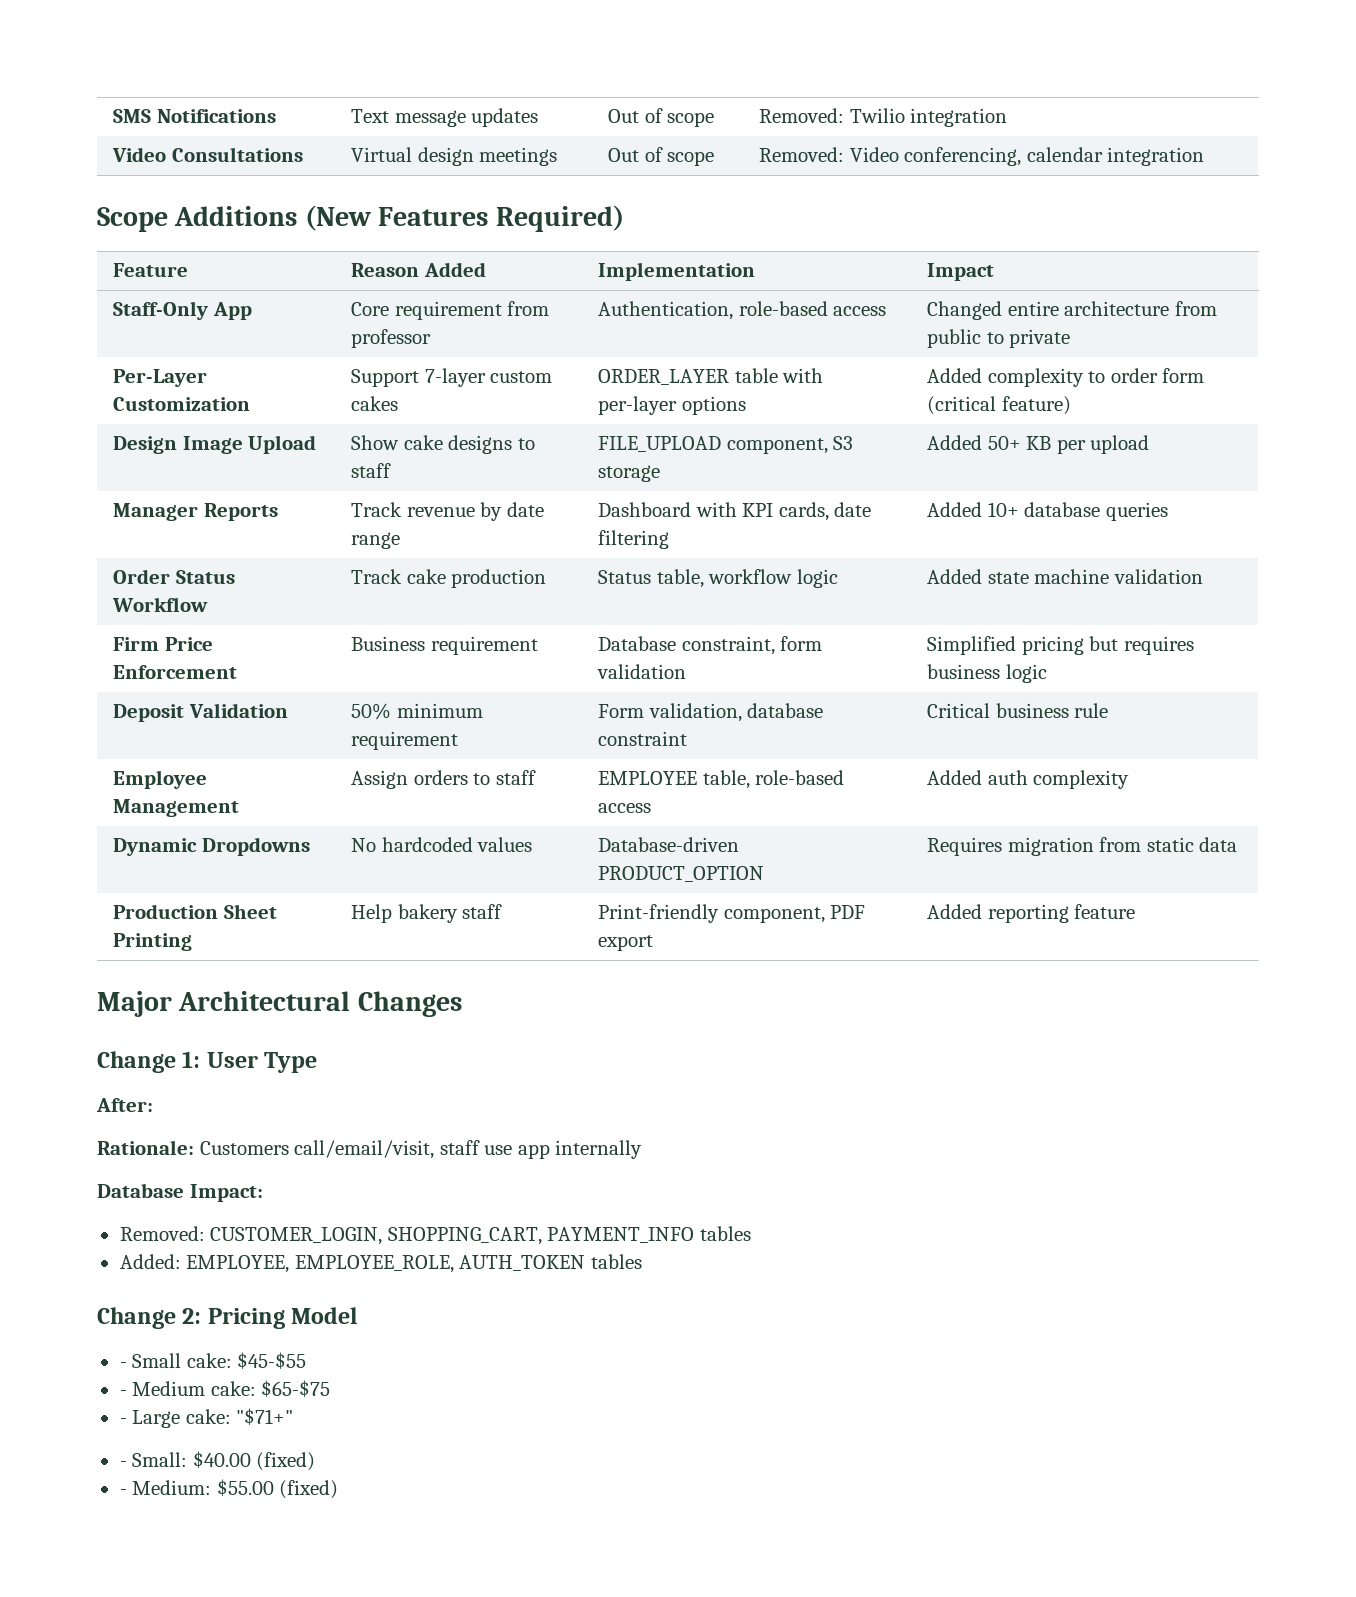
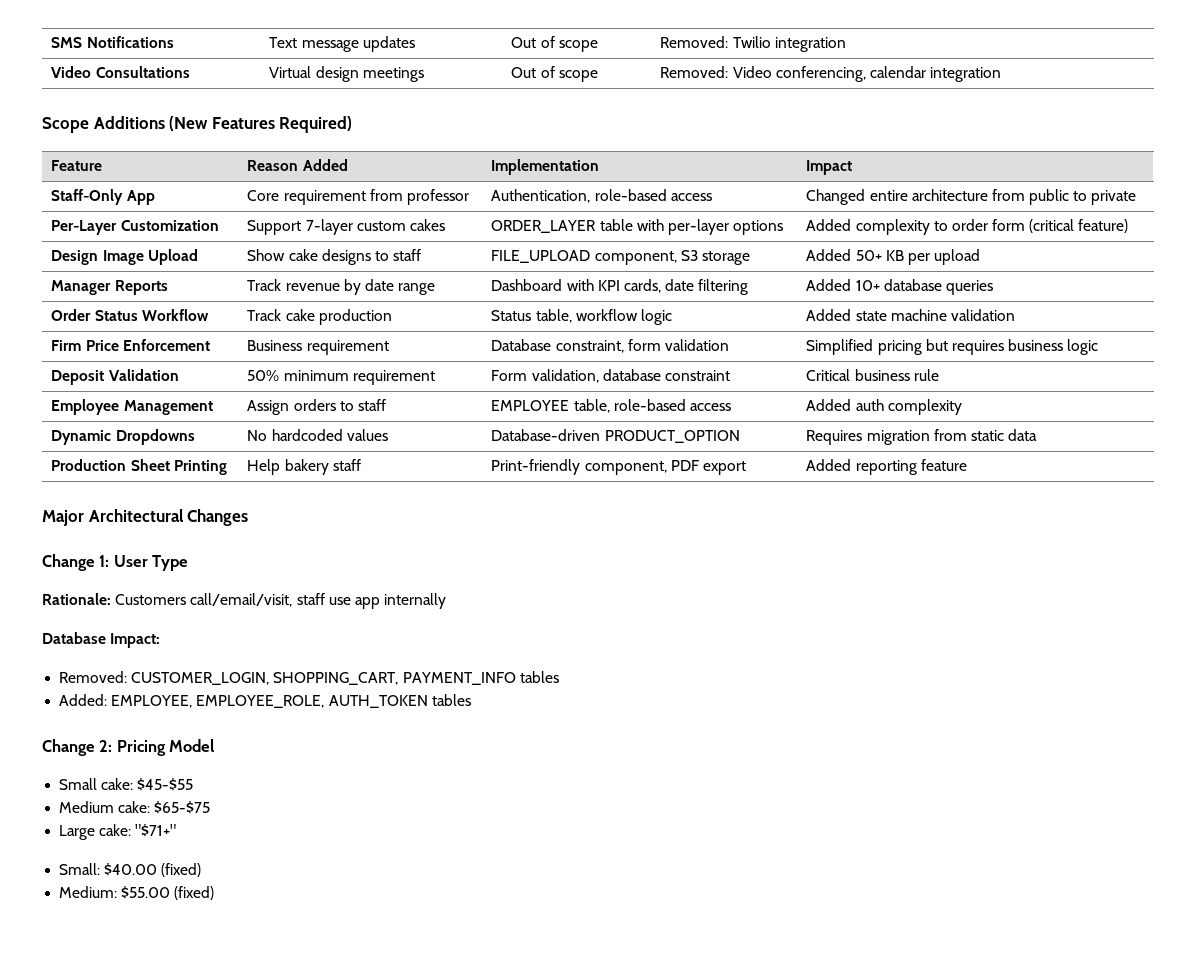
[96,1098,153,1112] // After: -> (189, 563) none
[119,1362,127,1368] - -> (215, 745) none
[119,1390,127,1396] - -> (194, 784) none
[119,1418,127,1424] - -> (211, 807) none
[119,1461,127,1467] - -> (177, 830) none
[119,1489,127,1495] - -> (202, 870) none

